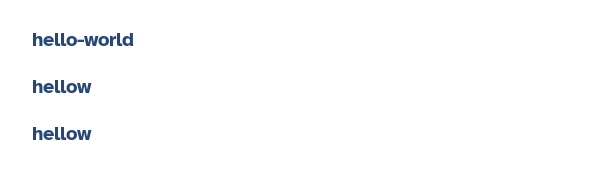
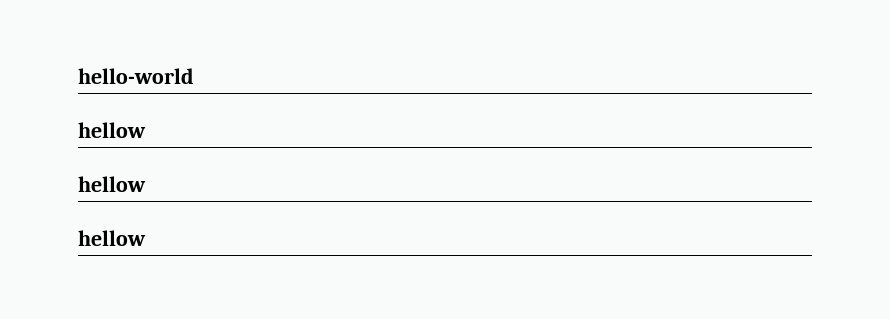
(92, 133) none -> [78,230,146,246] // hellow

